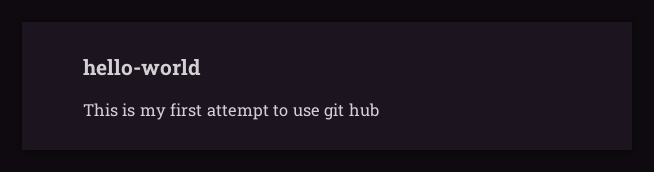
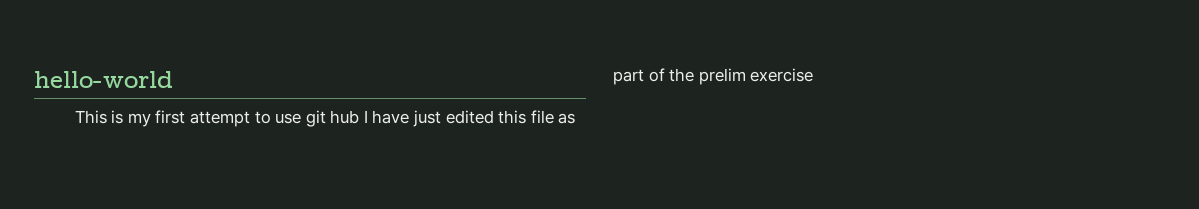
(379, 110) none -> [363,110,576,127] [613,68,814,85] I have just edited this file as part of the prelim exercise

